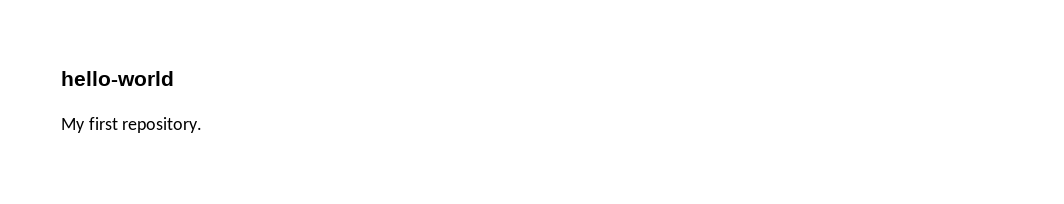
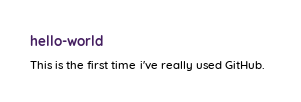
[61,117,203,133] My first repository. -> [30,61,265,71] This is the first time i've really used GitHub.

